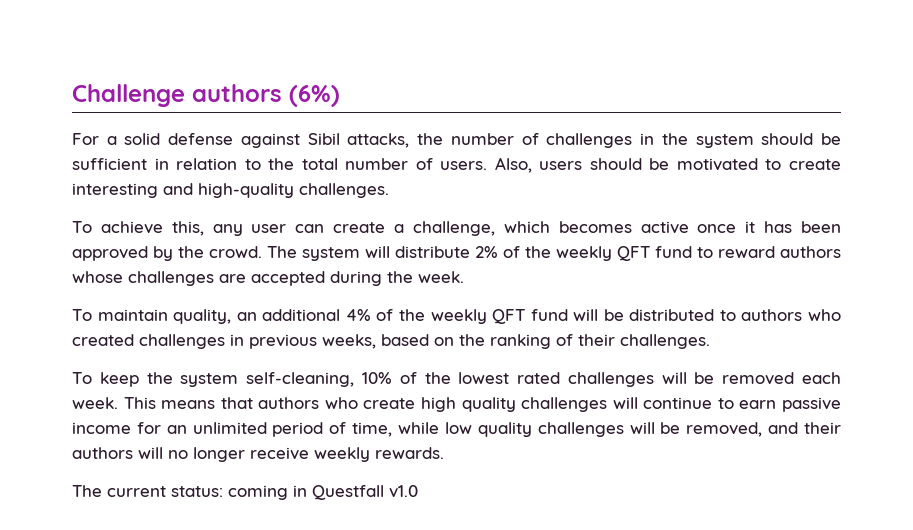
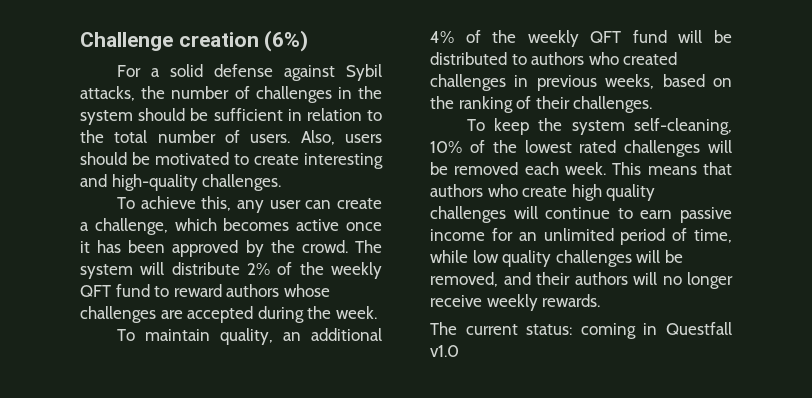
[192,84,282,102] authors -> [178,32,259,47] creation
[307,133,340,145] Sibil -> [346,64,382,81] Sybil

